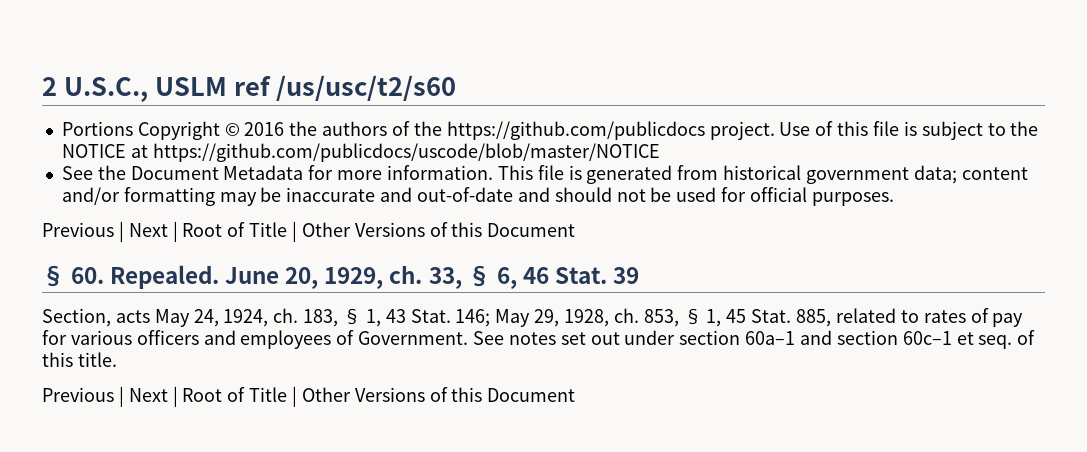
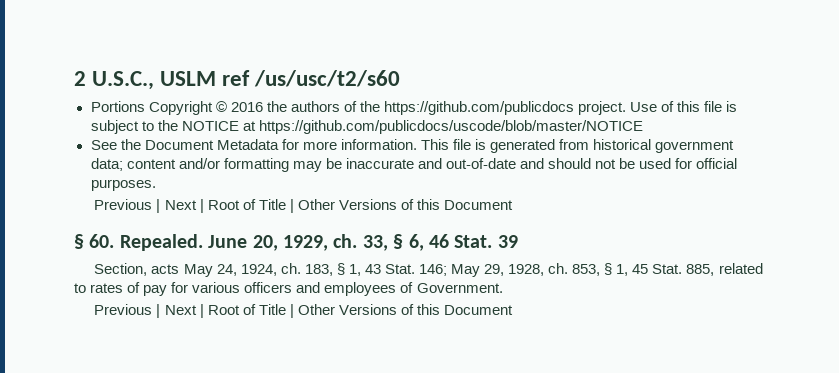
[473,330,1036,349] [42,352,117,367] See notes set out under section 60a–1 and section 60c–1 et seq. of this title. -> (503, 288) none

